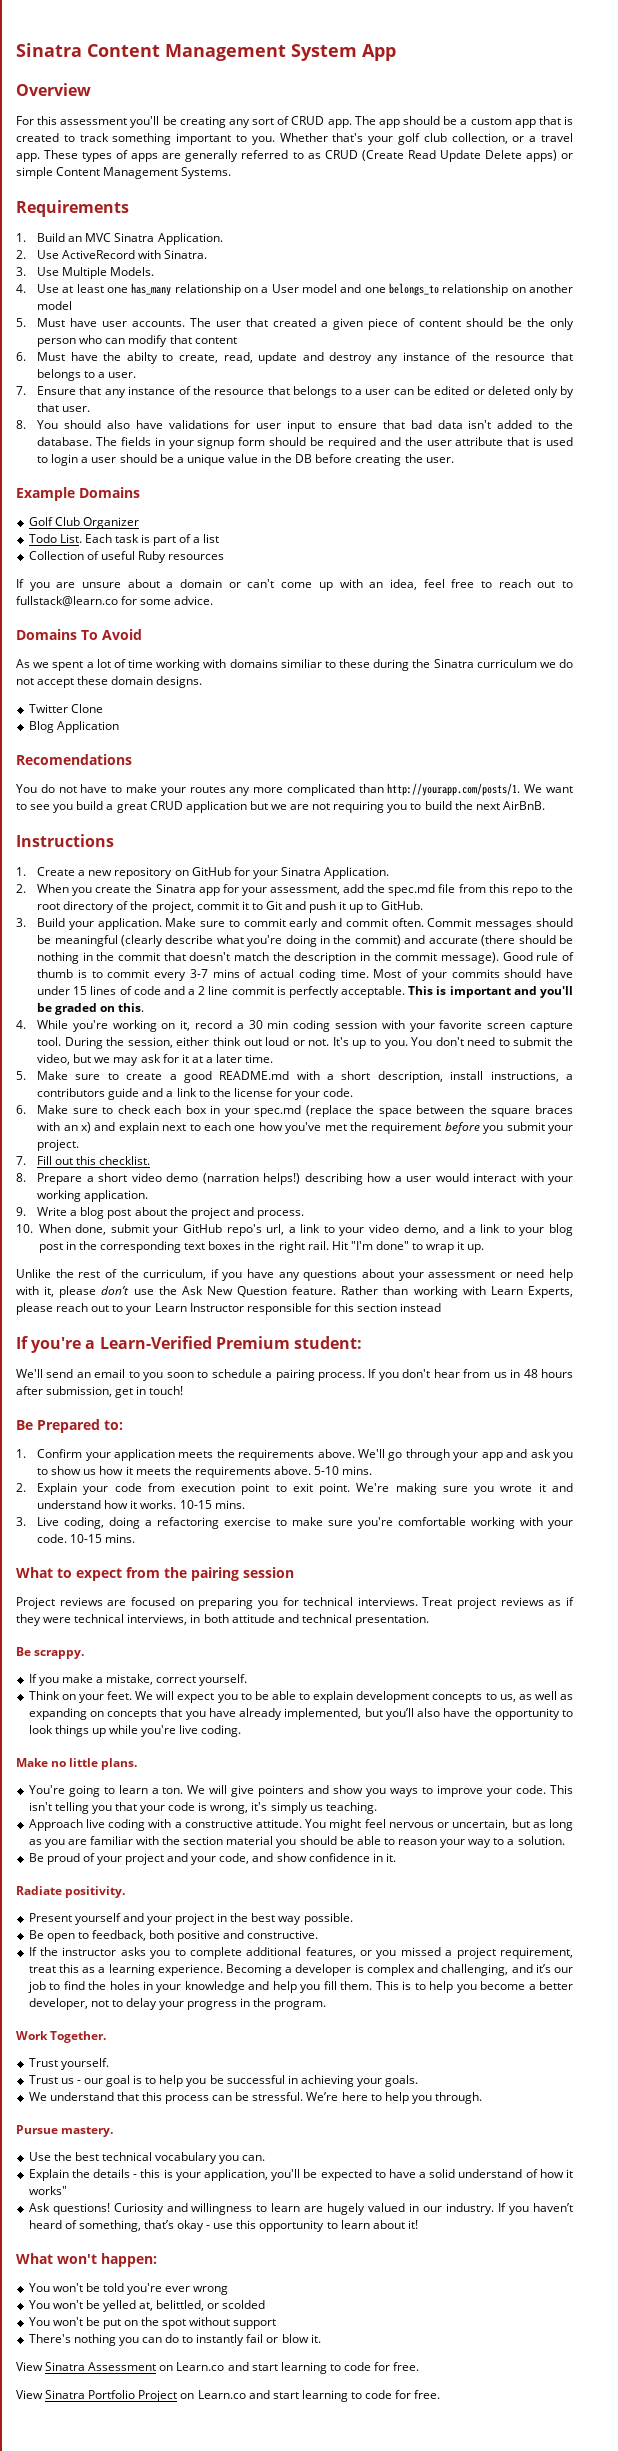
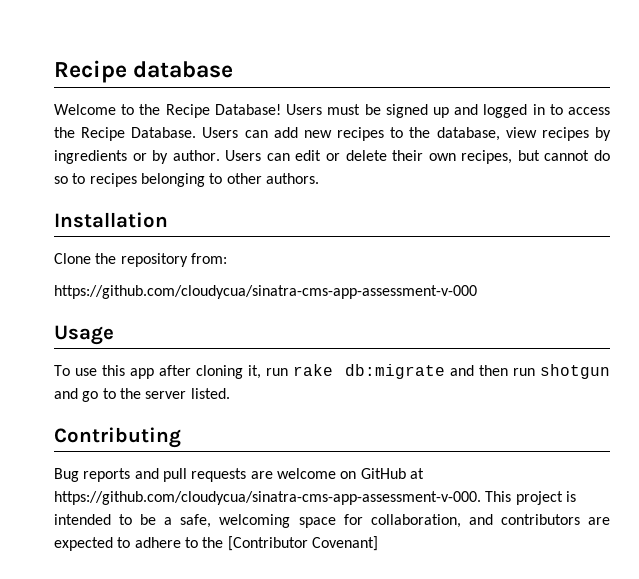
[16,43,396,61] [16,83,91,96] [16,116,573,128] [16,133,573,145] [16,150,573,162] [16,167,232,179] [16,200,129,217] [16,233,223,245] [16,250,208,259] [16,267,155,279] [16,283,573,296] [37,301,73,310] [16,318,574,330] [37,335,237,347] [16,352,574,364] [37,369,137,381] [16,386,574,398] [37,403,91,412] [16,420,573,432] [37,437,573,449] [37,454,454,466] [16,487,140,501] [28,517,139,529] [28,534,220,546] [28,551,225,563] [16,579,573,591] [16,596,214,606] [16,629,142,640] [16,659,573,671] [16,676,203,688] [28,704,103,713] [28,721,119,733] [16,754,132,765] [16,783,573,796] [16,801,545,813] [16,834,114,847] [16,867,390,879] [16,884,573,896] [37,901,423,913] [16,918,574,930] [37,935,573,947] [37,952,574,964] [37,969,573,981] [37,986,573,998] [37,1003,145,1015] [16,1020,574,1032] [37,1037,574,1049] [37,1054,274,1066] [16,1071,573,1083] [37,1088,354,1100] [16,1105,573,1117] [37,1122,573,1134] [37,1139,80,1151] [16,1156,151,1165] [16,1173,574,1185] [37,1190,149,1202] [16,1207,304,1219] [16,1224,574,1236] [38,1241,485,1253] [16,1269,573,1281] [16,1286,573,1298] [16,1303,442,1315] [16,1336,362,1353] [16,1369,573,1381] [16,1386,184,1398] [16,1419,123,1433] [16,1449,573,1461] [37,1466,373,1478] [16,1483,573,1495] [37,1500,245,1509] [16,1517,573,1529] [37,1534,136,1543] [16,1567,294,1581] [16,1597,574,1609] [16,1614,429,1626] [16,1647,85,1659] [28,1674,248,1686] [28,1691,574,1703] [28,1708,573,1720] [28,1725,242,1737] [16,1758,138,1770] [28,1785,574,1797] [28,1802,377,1814] [28,1819,574,1831] [28,1836,565,1848] [28,1853,396,1865] [16,1886,126,1898] [28,1913,353,1925] [28,1930,319,1942] [28,1947,574,1959] [28,1964,574,1976] [27,1981,573,1993] [28,1998,327,2010] [16,2031,107,2043] [28,2058,109,2070] [28,2075,419,2087] [28,2092,483,2104] [16,2125,114,2137] [28,2152,266,2164] [28,2169,574,2181] [28,2186,67,2195] [28,2203,573,2215] [28,2220,418,2232] [16,2253,157,2267] [28,2283,229,2295] [28,2300,266,2312] [28,2317,277,2329] [28,2334,321,2346] [16,2362,420,2374] [16,2390,441,2402] Sinatra Content Management System App // Overview // For this assessment you'll be creating any sort of CRUD app. The app should be a custom app that is created to track something important to you. Whether that's your golf club collection, or a travel app. These types of apps are generally referred to as CRUD (Create Read Update Delete apps) or simple Content Management Systems. // Requirements // 1. Build an MVC Sinatra Application. // 2. Use ActiveRecord with Sinatra. // 3. Use Multiple Models. // 4. Use at least one has_many relationship on a User model and one belongs_to relationship on another model // 5. Must have user accounts. The user that created a given piece of content should be the only person who can modify that content // 6. Must have the abilty to create, read, update and destroy any instance of the resource that belongs to a user. // 7. Ensure that any instance of the resource that belongs to a user can be edited or deleted only by that user. // 8. You should also have validations for user input to ensure that bad data isn't added to the database. The fields in your signup form should be required and the user attribute that is used to login a user should be a unique value in the DB before creating the user. // Example Domains // Golf Club Organizer // Todo List. Each task is part of a list // Collection of useful Ruby resources // If you are unsure about a domain or can't come up with an idea, feel free to reach out to fullstack@learn.co for some advice. // Domains To Avoid // As we spent a lot of time working with domains similiar to these during the Sinatra curriculum we do not accept these domain designs. // Twitter Clone // Blog Application // Recomendations // You do not have to make your routes any more complicated than http://yourapp.com/posts/1. We want to see you build a great CRUD application but we are not requiring you to build the next AirBnB. // Instructions // 1. Create a new repository on GitHub for your Sinatra Application. // 2. When you create the Sinatra app for your assessment, add the spec.md file from this repo to the root directory of the project, commit it to Git and push it up to GitHub. // 3. Build your application. Make sure to commit early and commit often. Commit messages should be meaningful (clearly describe what you're doing in the commit) and accurate (there should be nothing in the commit that doesn't match the description in the commit message). Good rule of thumb is to commit every 3-7 mins of actual coding time. Most of your commits should have under 15 lines of code and a 2 line commit is perfectly acceptable. This is important and you'll be graded on this. // 4. While you're working on it, record a 30 min coding session with your favorite screen capture tool. During the session, either think out loud or not. It's up to you. You don't need to submit the video, but we may ask for it at a later time. // 5. Make sure to create a good README.md with a short description, install instructions, a contributors guide and a link to the license for your code. // 6. Make sure to check each box in your spec.md (replace the space between the square braces with an x) and explain next to each one how you've met the requirement before you submit your project. // 7. Fill out this checklist. // 8. Prepare a short video demo (narration helps!) describing how a user would interact with your working application. // 9. Write a blog post about the project and process. // 10. When done, submit your GitHub repo's url, a link to your video demo, and a link to your blog post in the corresponding text boxes in the right rail. Hit "I'm done" to wrap it up. // Unlike the rest of the curriculum, if you have any questions about your assessment or need help with it, please don’t use the Ask New Question feature. Rather than working with Learn Experts, please reach out to your Learn Instructor responsible for this section instead // If you're a Learn-Verified Premium student: // We'll send an email to you soon to schedule a pairing process. If you don't hear from us in 48 hours after submission, get in touch! // Be Prepared to: // 1. Confirm your application meets the requirements above. We'll go through your app and ask you to show us how it meets the requirements above. 5-10 mins. // 2. Explain your code from execution point to exit point. We're making sure you wrote it and understand how it works. 10-15 mins. // 3. Live coding, doing a refactoring exercise to make sure you're comfortable working with your code. 10-15 mins. // What to expect from the pairing session // Project reviews are focused on preparing you for technical interviews. Treat project reviews as if they were technical interviews, in both attitude and technical presentation. // Be scrappy. // If you make a mistake, correct yourself. // Think on your feet. We will expect you to be able to explain development concepts to us, as well as expanding on concepts that you have already implemented, but you’ll also have the opportunity to look things up while you're live coding. // Make no little plans. // You're going to learn a ton. We will give pointers and show you ways to improve your code. This isn't telling you that your code is wrong, it's simply us teaching. // Approach live coding with a constructive attitude. You might feel nervous or uncertain, but as long as you are familiar with the section material you should be able to reason your way to a solution. // Be proud of your project and your code, and show confidence in it. // Radiate positivity. // Present yourself and your project in the best way possible. // Be open to feedback, both positive and constructive. // If the instructor asks you to complete additional features, or you missed a project requirement, treat this as a learning experience. Becoming a developer is complex and challenging, and it’s our job to find the holes in your knowledge and help you fill them. This is to help you become a better developer, not to delay your progress in the program. // Work Together. // Trust yourself. // Trust us - our goal is to help you be successful in achieving your goals. // We understand that this process can be stressful. We’re here to help you through. // Pursue mastery. // Use the best technical vocabulary you can. // Explain the details - this is your application, you'll be expected to have a solid understand of how it works" // Ask questions! Curiosity and willingness to learn are hugely valued in our industry. If you haven’t heard of something, that’s okay - use this opportunity to learn about it! // What won't happen: // You won't be told you're ever wrong // You won't be yelled at, belittled, or scolded // You won't be put on the spot without support // There's nothing you can do to instantly fail or blow it. // View Sinatra Assessment on Learn.co and start learning to code for free. // View Sinatra Portfolio Project on Learn.co and start learning to code for free. -> [54,60,234,83] [54,104,610,118] [54,127,611,141] [54,150,610,164] [54,173,319,187] [54,212,168,228] [54,253,227,267] [54,285,477,299] [54,325,114,345] [54,364,610,379] [54,388,230,402] [54,427,181,448] [54,468,424,482] [54,491,576,505] [54,514,611,528] [54,536,378,551] Recipe database // Welcome to the Recipe Database! Users must be signed up and logged in to access the Recipe Database. Users can add new recipes to the database, view recipes by ingredients or by author. Users can edit or delete their own recipes, but cannot do so to recipes belonging to other authors. // Installation // Clone the repository from: // https://github.com/cloudycua/sinatra-cms-app-assessment-v-000 // Usage // To use this app after cloning it, run rake db:migrate and then run shotgun and go to the server listed. // Contributing // Bug reports and pull requests are welcome on GitHub at https://github.com/cloudycua/sinatra-cms-app-assessment-v-000. This project is intended to be a safe, welcoming space for collaboration, and contributors are expected to adhere to the [Contributor Covenant]

